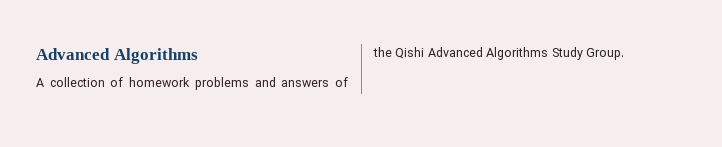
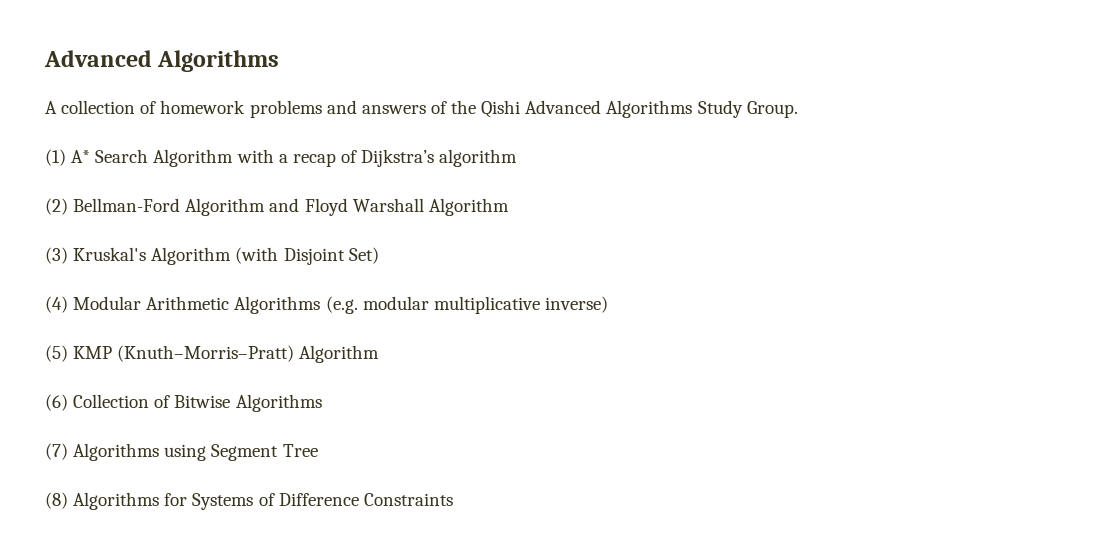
(624, 54) none -> [45,149,518,167] [45,198,509,216] [45,247,379,265] [45,296,608,314] [45,345,380,363] [45,394,322,412] [45,443,318,461] [45,492,453,510] // (1) A* Search Algorithm with a recap of Dijkstra’s algorithm // (2) Bellman-Ford Algorithm and Floyd Warshall Algorithm // (3) Kruskal's Algorithm (with Disjoint Set) // (4) Modular Arithmetic Algorithms (e.g. modular multiplicative inverse) // (5) KMP (Knuth–Morris–Pratt) Algorithm // (6) Collection of Bitwise Algorithms // (7) Algorithms using Segment Tree // (8) Algorithms for Systems of Difference Constraints

